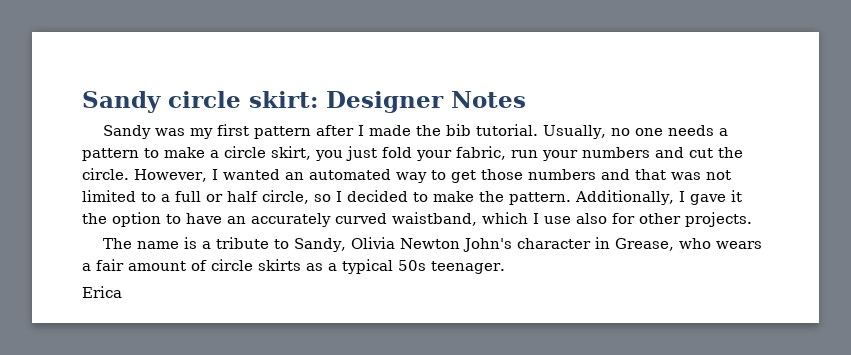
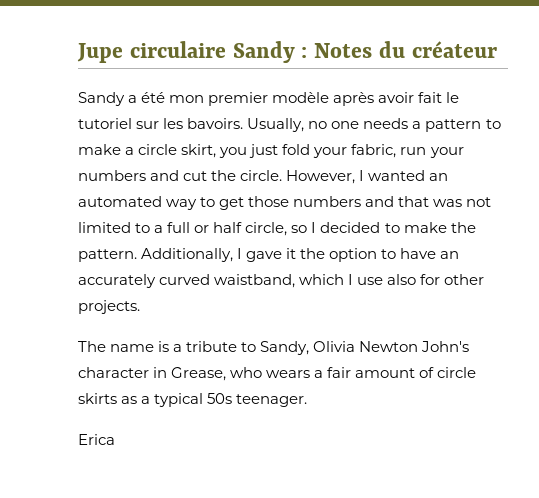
[82,91,444,113] Sandy circle skirt: Designer -> [77,41,308,63] Jupe circulaire Sandy :
[103,124,539,139] // Sandy was my first pattern after I made the bib tutorial. -> [378,41,497,58] [78,92,460,106] [78,118,244,129] du créateur // Sandy a été mon premier modèle après avoir fait le tutoriel sur les bavoirs.

